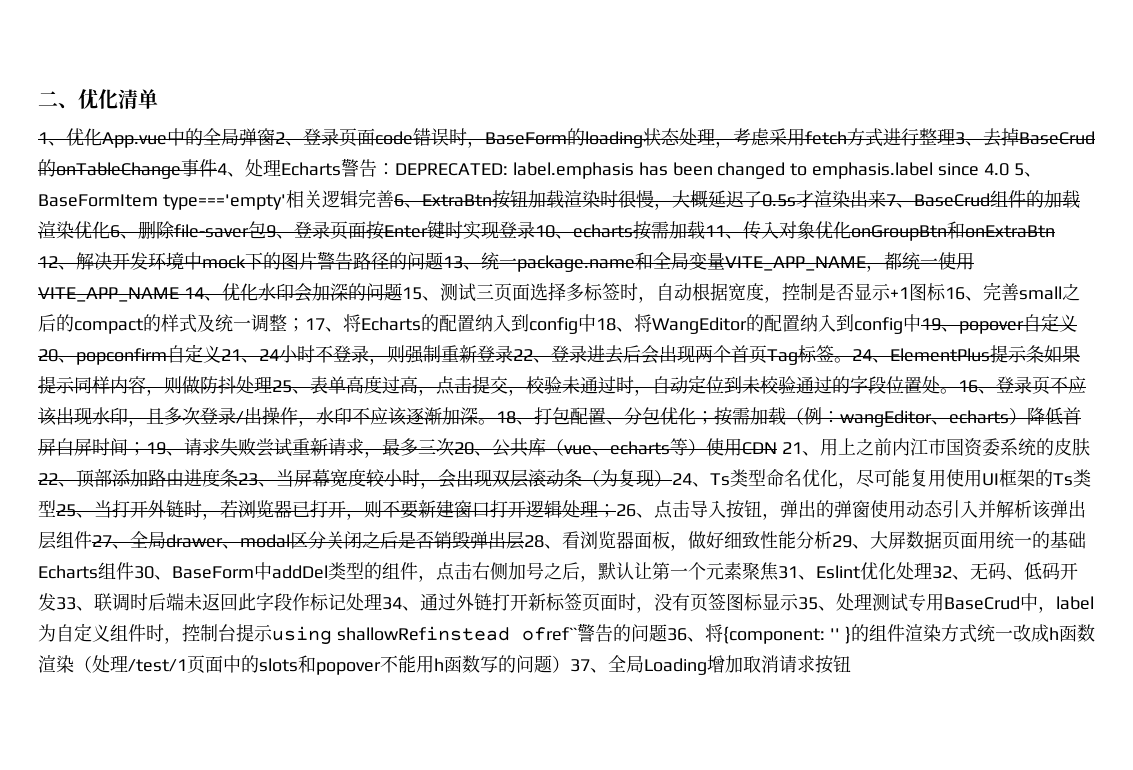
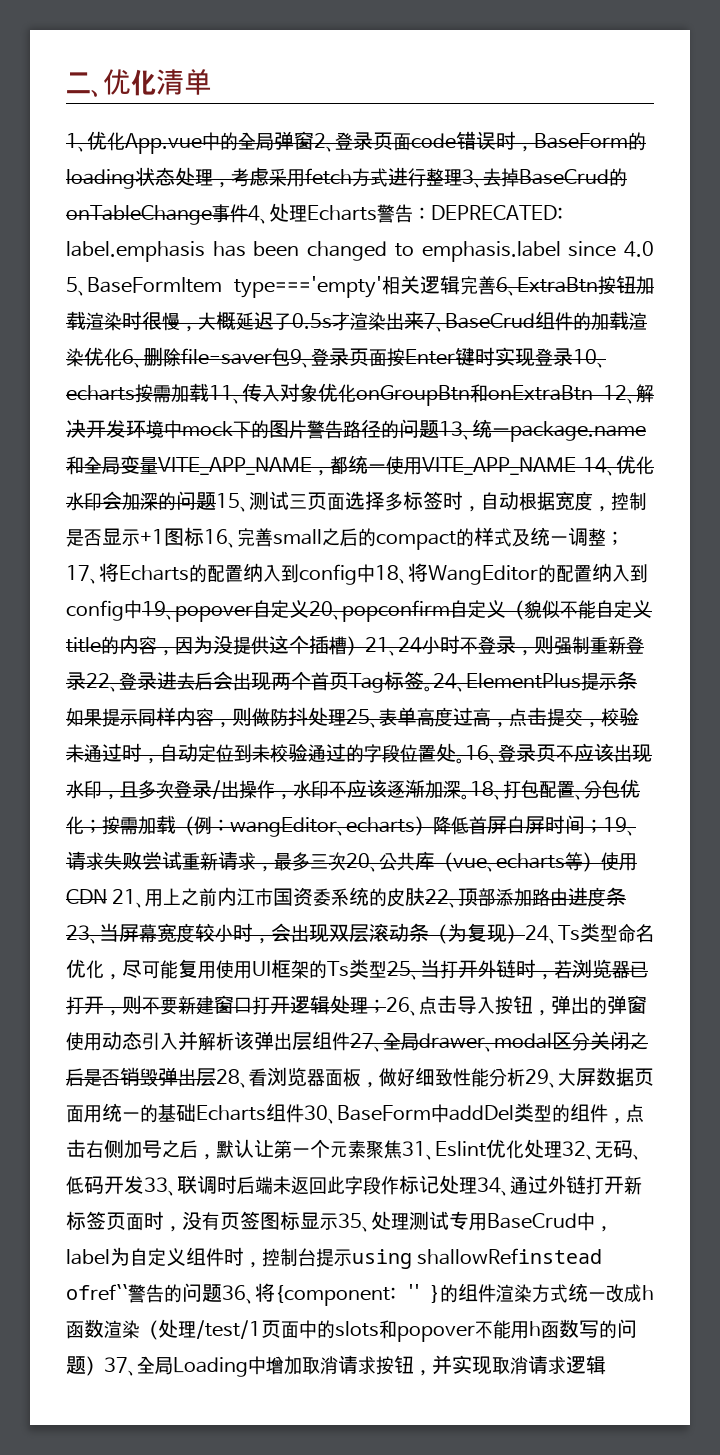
(221, 354) none -> [506,600,652,620] [66,635,365,656] （貌似不能自定义title的内容，因为没提供这个插槽）
(707, 666) none -> [248,1356,266,1375] 中
(851, 664) none -> [414,1355,606,1376] ，并实现取消请求逻辑

